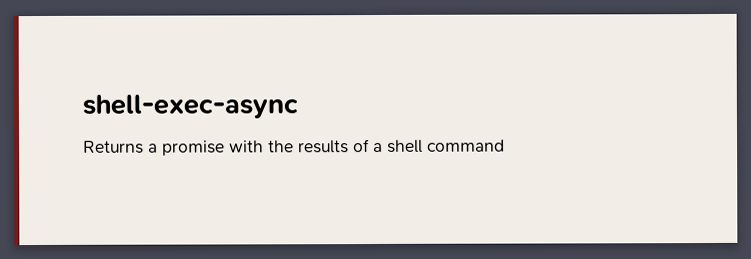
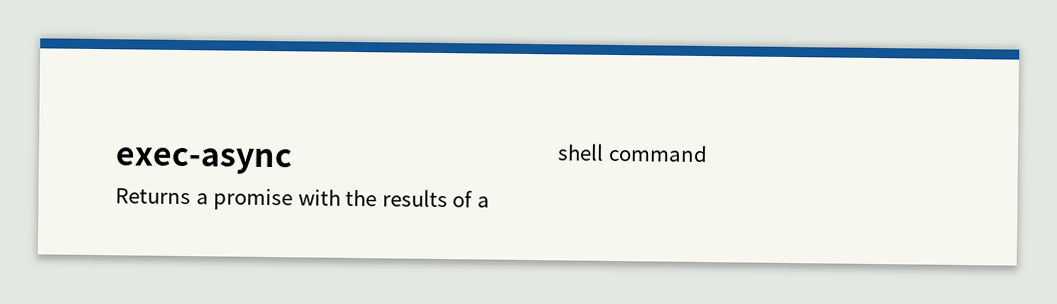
[82,94,298,119] shell-exec-async -> [115,147,293,175] exec-async

